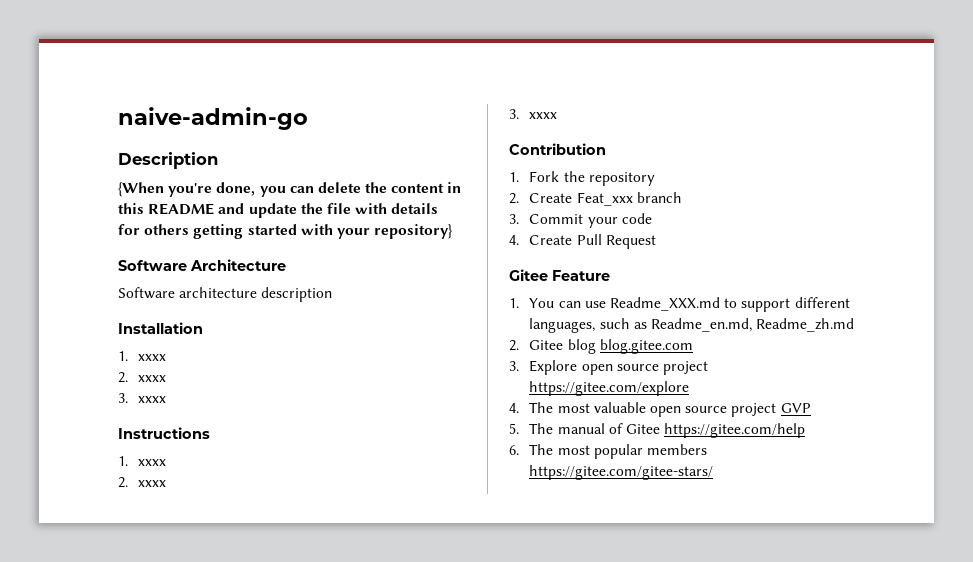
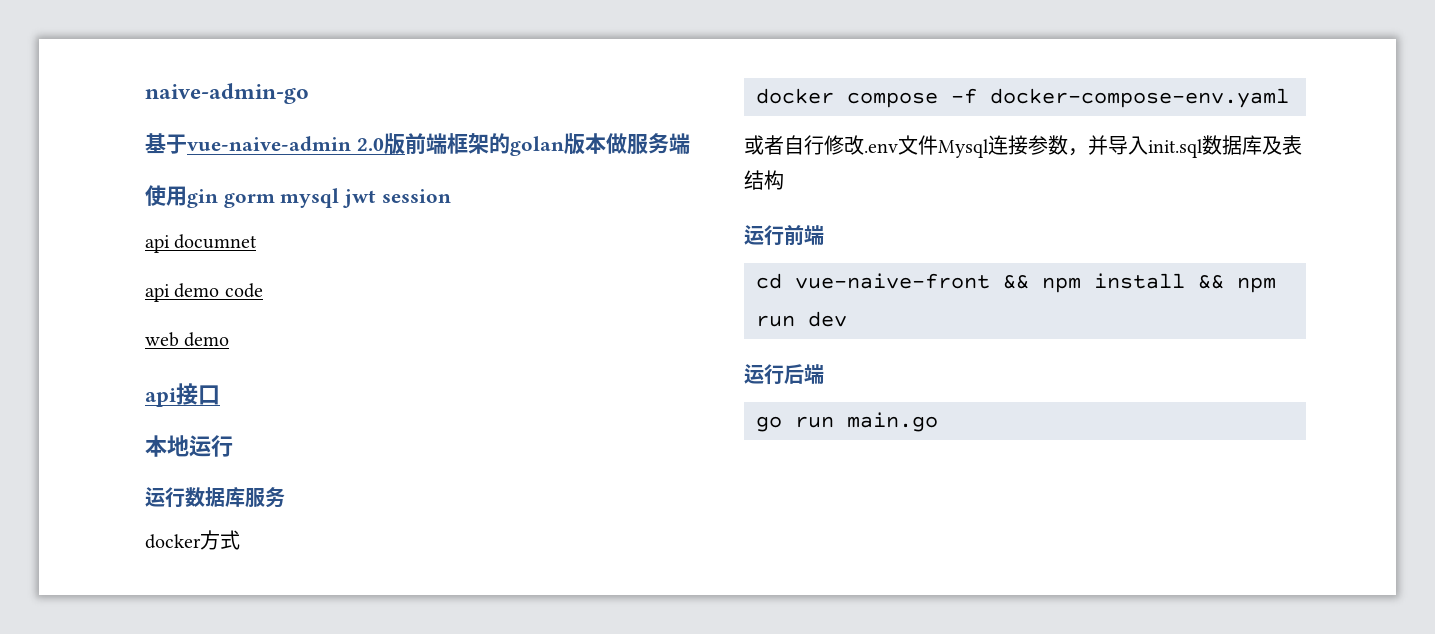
[118,152,218,169] [118,182,462,197] [118,203,439,218] [118,224,454,239] [118,259,286,271] [118,287,333,302] [118,322,203,334] [118,351,167,361] [118,372,167,383] [118,393,167,403] [118,427,210,439] [118,456,167,466] [118,477,167,488] [509,109,558,119] [509,143,606,155] [509,171,655,186] [509,192,682,206] [509,213,652,228] [509,234,656,249] [509,269,610,281] [509,297,850,312] [529,318,855,333] [509,339,693,354] [509,360,708,375] [529,381,690,396] [509,402,811,417] [509,423,806,438] [509,444,707,459] [529,465,714,480] Description // {When you're done, you can delete the content in this README and update the file with details for others getting started with your repository} // Software Architecture // Software architecture description // Installation // 1. xxxx // 2. xxxx // 3. xxxx // Instructions // 1. xxxx // 2. xxxx // 3. xxxx // Contribution // 1. Fork the repository // 2. Create Feat_xxx branch // 3. Commit your code // 4. Create Pull Request // Gitee Feature // 1. You can use Readme_XXX.md to support different languages, such as Readme_en.md, Readme_zh.md // 2. Gitee blog blog.gitee.com // 3. Explore open source project https://gitee.com/explore // 4. The most valuable open source project GVP // 5. The manual of Gitee https://gitee.com/help // 6. The most popular members https://gitee.com/gitee-stars/ -> [145,133,690,156] [145,185,451,208] [145,234,258,253] [145,283,263,302] [145,332,230,347] [145,383,220,407] [145,435,233,457] [145,487,285,508] [145,530,240,550] [756,88,1289,108] [744,135,1302,158] [744,170,784,190] [744,225,824,246] [756,273,1276,293] [756,311,847,327] [744,364,824,385] [756,412,938,432] 基于vue-naive-admin 2.0版前端框架的golan版本做服务端 // 使用gin gorm mysql jwt session // api documnet // api demo code // web demo // api接口 // 本地运行 // 运行数据库服务 // docker方式 // docker compose -f docker-compose-env.yaml // 或者自行修改.env文件Mysql连接参数，并导入init.sql数据库及表结构 // 运行前端 // cd vue-naive-front && npm install && npm run dev // 运行后端 // go run main.go

